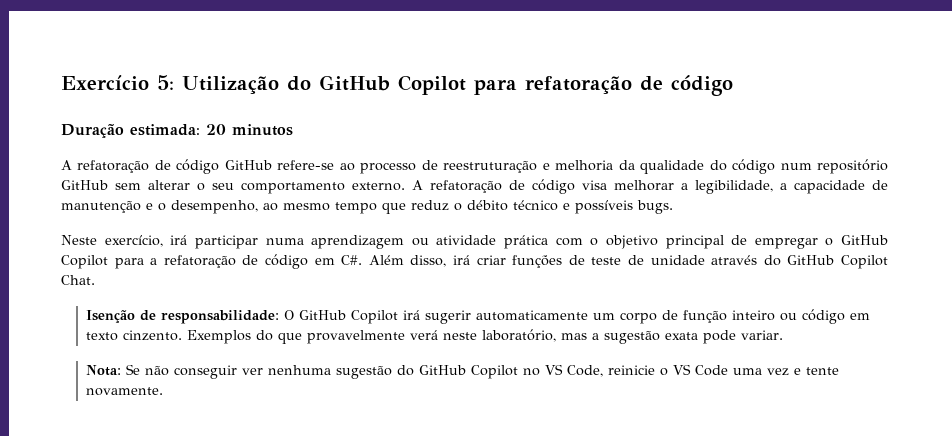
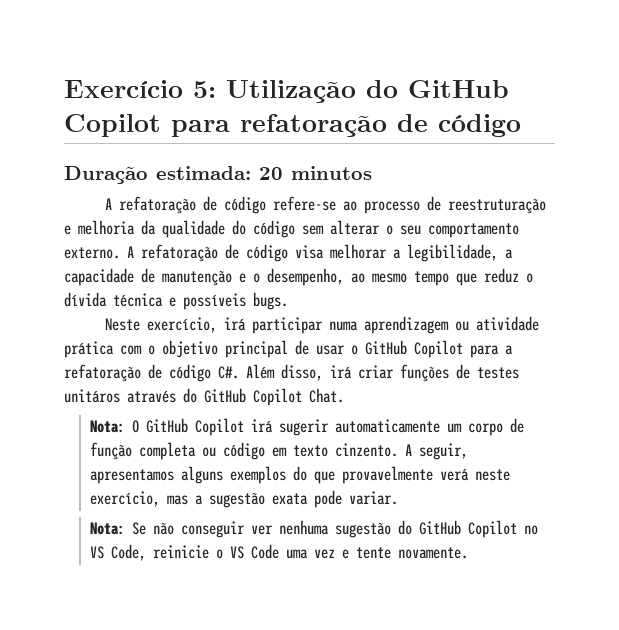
[224,160,272,170] GitHub -> (267, 205) none
[780,159,889,174] [61,180,108,190] num repositório GitHub -> (295, 229) none
[467,200,558,211] débito técnico -> [64,292,163,307] dívida técnica
[754,238,818,249] empregar -> [316,345,345,355] usar
[314,258,335,265] em -> (211, 373) none
[591,255,705,265] teste de unidade -> [477,367,519,379] [64,389,120,403] testes unitáros
[86,310,280,324] Isenção de responsabilidade: -> [90,420,126,433] Nota:
[732,310,776,321] inteiro -> [139,442,197,460] completa
[187,330,252,344] Exemplos -> [405,443,469,460] [90,466,287,484] A seguir, apresentamos alguns exemplos
[482,329,557,342] laboratório, -> [90,491,161,507] exercício,

